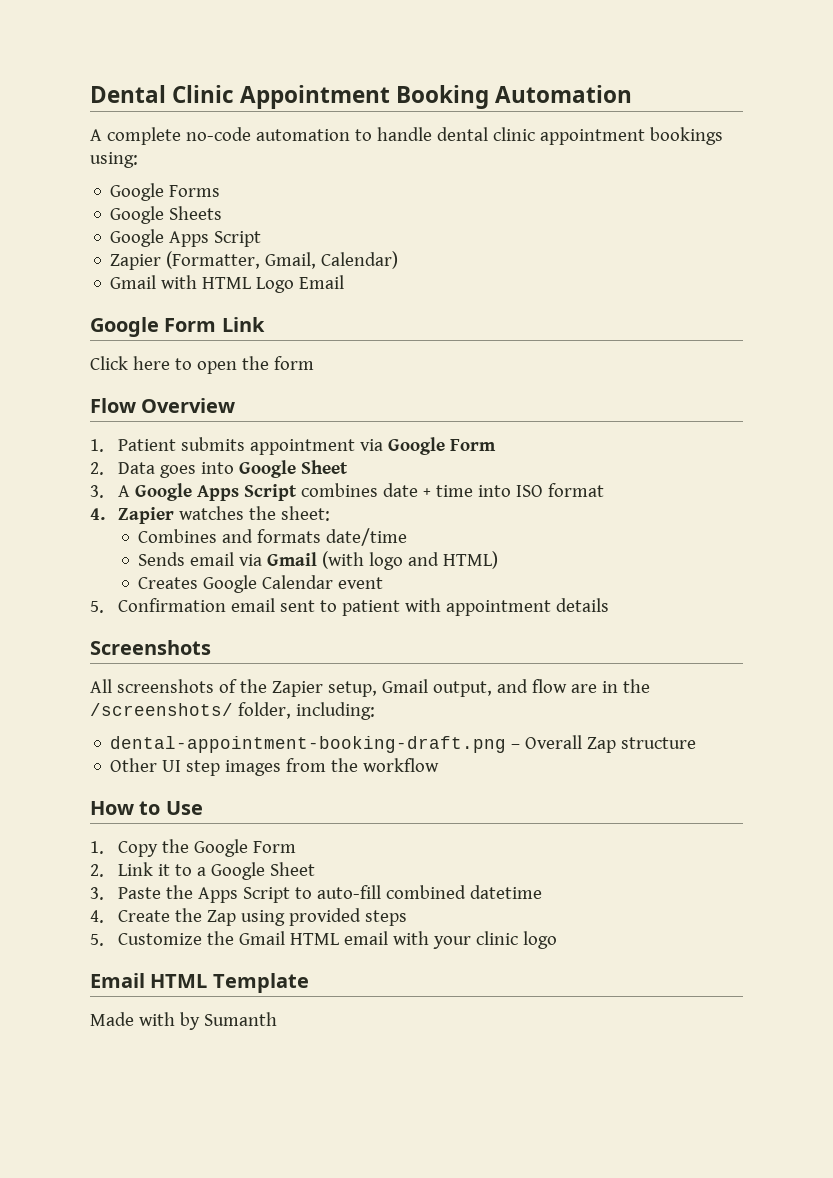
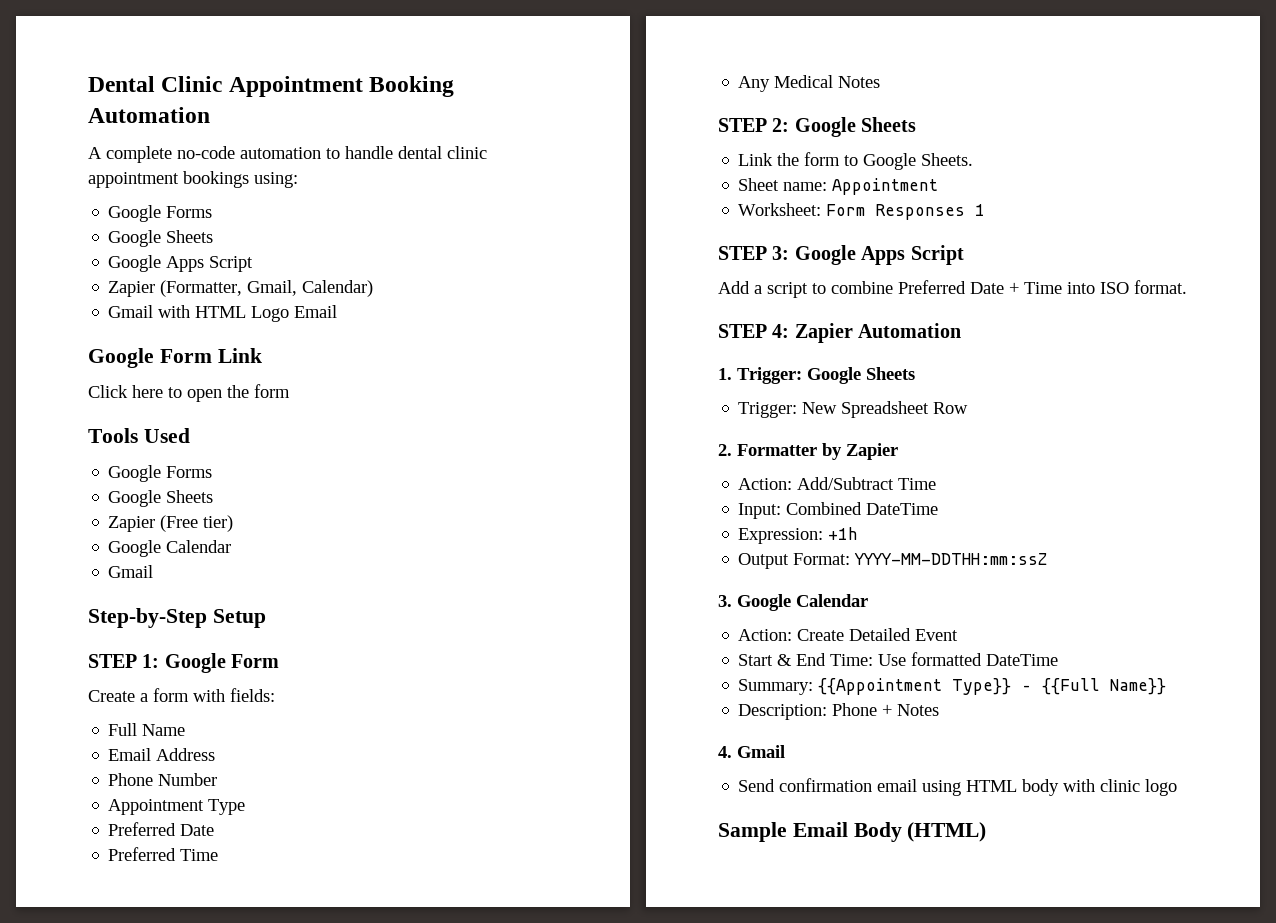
[90,398,236,413] [90,437,496,455] [90,460,348,478] [90,483,604,501] [90,506,330,524] [138,528,408,546] [138,551,499,570] [138,575,384,593] [90,598,609,616] [90,640,211,655] [90,679,650,697] [90,702,375,720] [110,735,697,753] [110,758,440,776] [90,801,203,815] [90,839,296,857] [90,862,315,880] [90,885,542,903] [90,908,407,926] [90,931,557,949] [90,973,309,993] [90,1012,277,1030] Flow Overview // 1. Patient submits appointment via Google Form // 2. Data goes into Google Sheet // 3. A Google Apps Script combines date + time into ISO format // 4. Zapier watches the sheet: // Combines and formats date/time // Sends email via Gmail (with logo and HTML) // Creates Google Calendar event // 5. Confirmation email sent to patient with appointment details // Screenshots // All screenshots of the Zapier setup, Gmail output, and flow are in the /screenshots/ folder, including: // dental-appointment-booking-draft.png – Overall Zap structure // Other UI step images from the workflow // How to Use // 1. Copy the Google Form // 2. Link it to a Google Sheet // 3. Paste the Apps Script to auto-fill combined datetime // 4. Create the Zap using provided steps // 5. Customize the Gmail HTML email with your clinic logo // Email HTML Template // Made with by Sumanth -> [88,428,190,443] [108,465,213,482] [108,490,214,507] [108,515,234,532] [108,540,232,557] [108,565,154,578] [88,608,266,628] [88,653,280,673] [88,688,275,702] [108,723,186,736] [108,748,216,761] [108,773,218,786] [108,799,246,815] [108,822,215,836] [108,847,219,861] [738,75,881,92] [718,117,917,137] [738,152,974,170] [738,178,939,195] [738,203,986,220] [718,245,964,265] [718,280,1187,298] [718,323,962,343] [718,367,915,384] [738,401,969,418] [718,443,898,460] [738,477,937,490] [738,502,939,519] [738,527,859,544] [738,553,1048,569] [718,594,868,611] [738,628,959,641] [738,652,1059,666] [738,678,1167,695] [738,703,940,720] [718,745,785,758] [738,778,1178,796] [718,822,987,842] Tools Used // Google Forms // Google Sheets // Zapier (Free tier) // Google Calendar // Gmail // Step-by-Step Setup // STEP 1: Google Form // Create a form with fields: // Full Name // Email Address // Phone Number // Appointment Type // Preferred Date // Preferred Time // Any Medical Notes // STEP 2: Google Sheets // Link the form to Google Sheets. // Sheet name: Appointment // Worksheet: Form Responses 1 // STEP 3: Google Apps Script // Add a script to combine Preferred Date + Time into ISO format. // STEP 4: Zapier Automation // 1. Trigger: Google Sheets // Trigger: New Spreadsheet Row // 2. Formatter by Zapier // Action: Add/Subtract Time // Input: Combined DateTime // Expression: +1h // Output Format: YYYY-MM-DDTHH:mm:ssZ // 3. Google Calendar // Action: Create Detailed Event // Start & End Time: Use formatted DateTime // Summary: {{Appointment Type}} – {{Full Name}} // Description: Phone + Notes // 4. Gmail // Send confirmation email using HTML body with clinic logo // Sample Email Body (HTML)

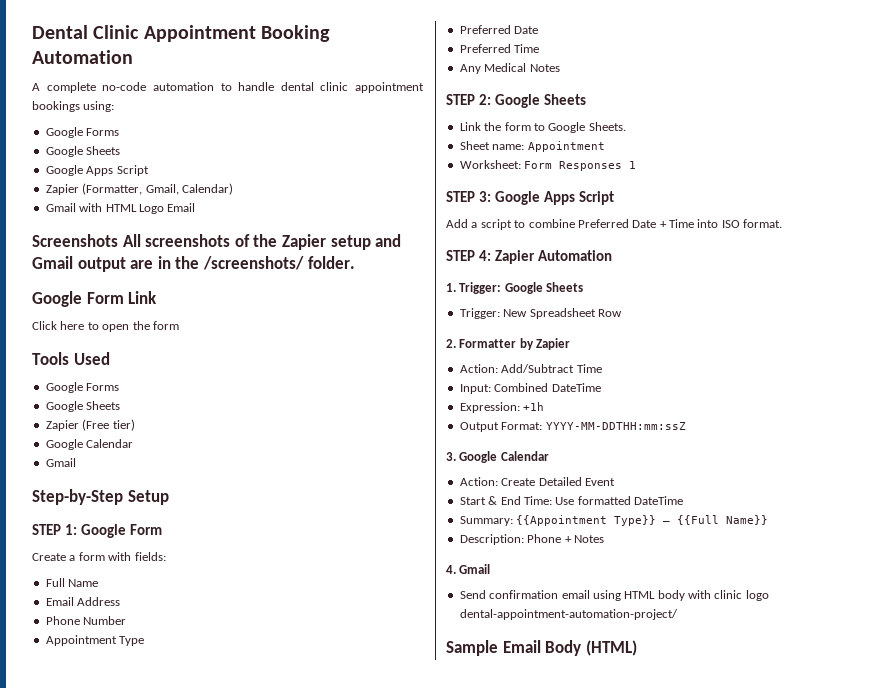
(338, 311) none -> [32,234,402,250] [32,256,355,272] // Screenshots All screenshots of the Zapier setup and Gmail output are in the /screenshots/ folder.
(1178, 787) none -> [459,609,678,620] dental-appointment-automation-project/

